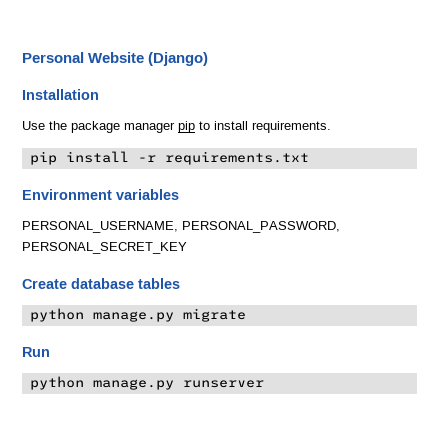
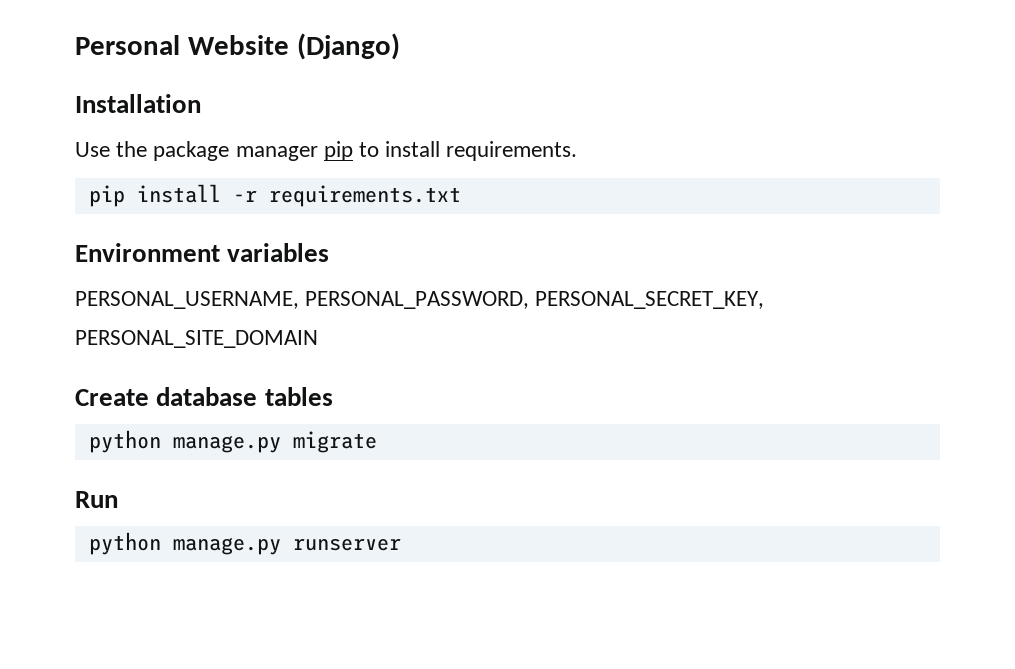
[22,242,187,254] PERSONAL_SECRET_KEY -> [535,291,765,309] [75,330,318,348] PERSONAL_SECRET_KEY, PERSONAL_SITE_DOMAIN

